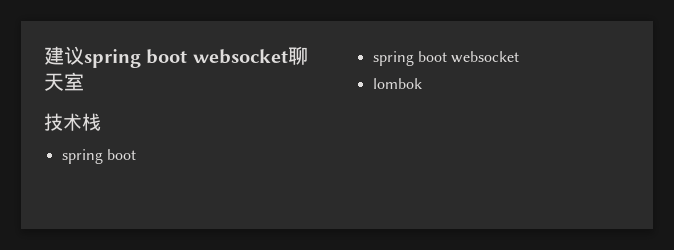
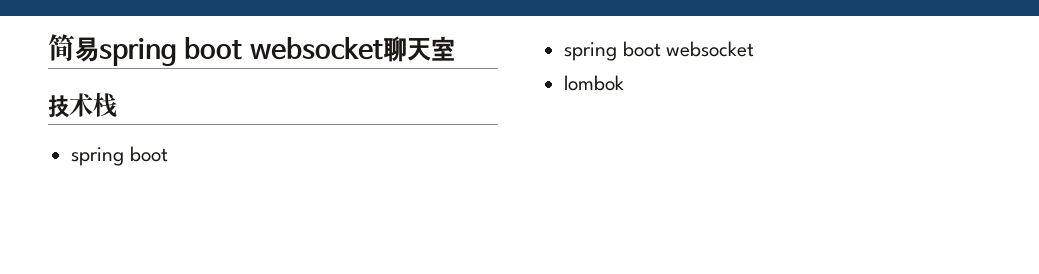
[44,46,84,65] 建议 -> [48,34,99,62] 简易

